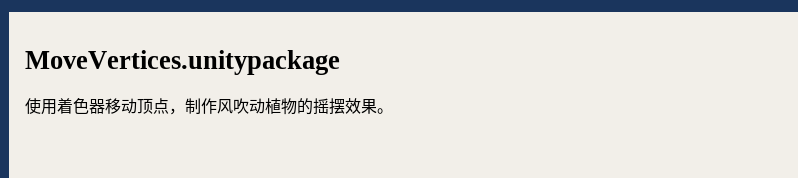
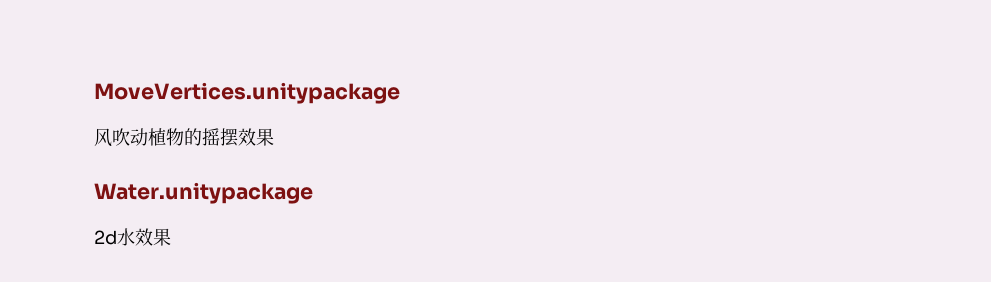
[25,98,217,115] 使用着色器移动顶点，制作 -> (400, 93) none
[377,108,393,114] 。 -> [94,182,313,204] [94,228,171,246] // Water.unitypackage // 2d水效果

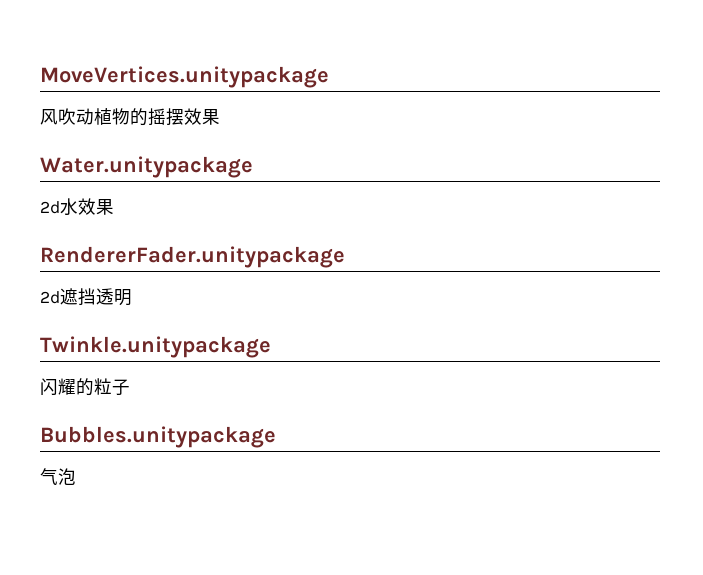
(171, 237) none -> [40,246,345,268] [40,288,132,306] [40,336,271,358] [40,378,130,396] [40,426,276,448] [40,468,76,485] // RendererFader.unitypackage // 2d遮挡透明 // Twinkle.unitypackage // 闪耀的粒子 // Bubbles.unitypackage // 气泡

